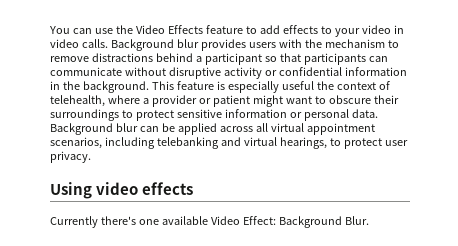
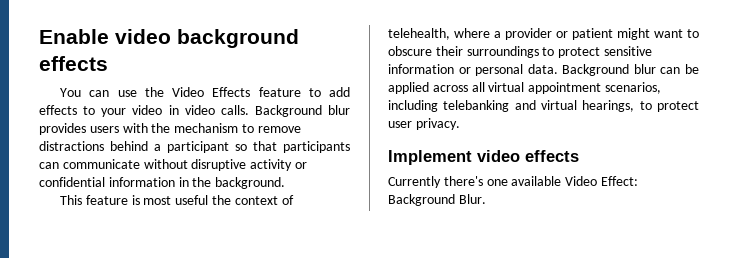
(49, 30) none -> [39,29,299,48] [39,56,108,71] Enable video background effects //
(149, 87) none -> (286, 183) //
[227,81,279,93] especially -> [143,196,172,205] most
[50,182,92,199] Using -> [388,150,472,165] Implement

